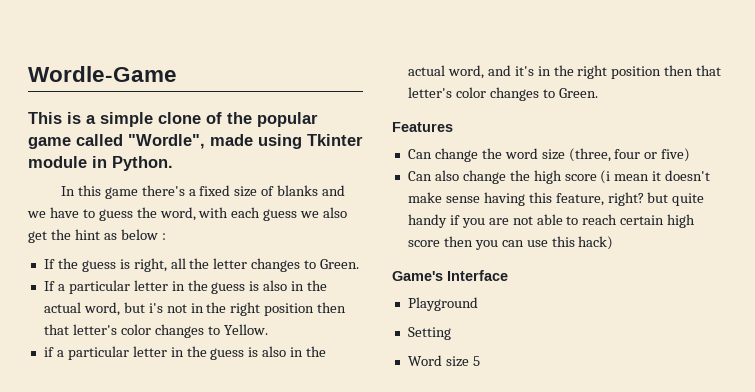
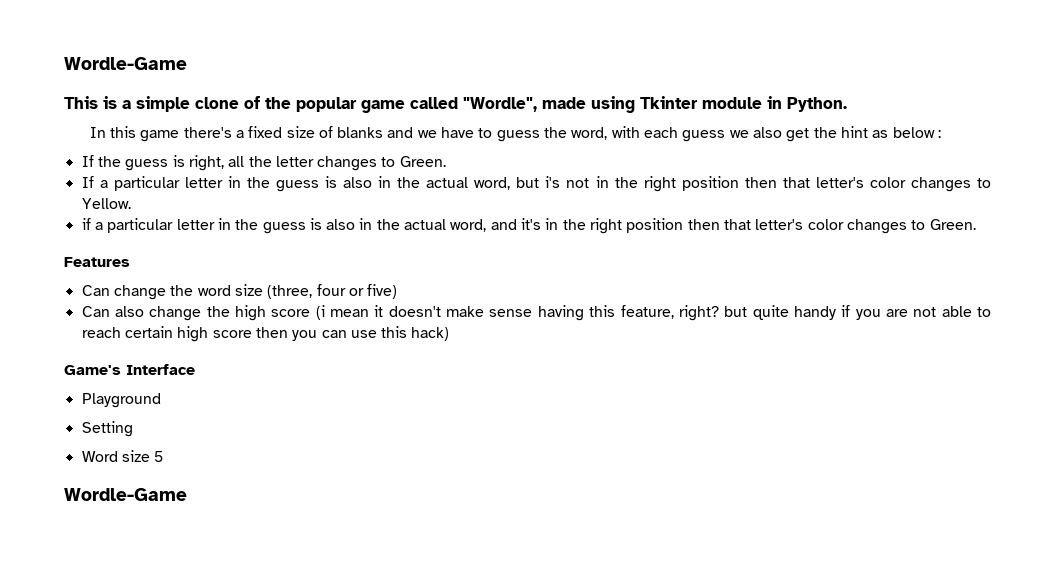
(480, 361) none -> [64,488,187,501] // Wordle-Game

